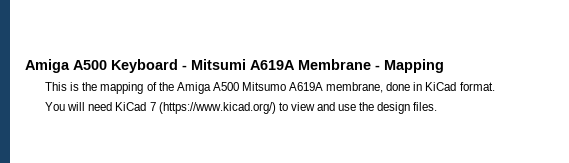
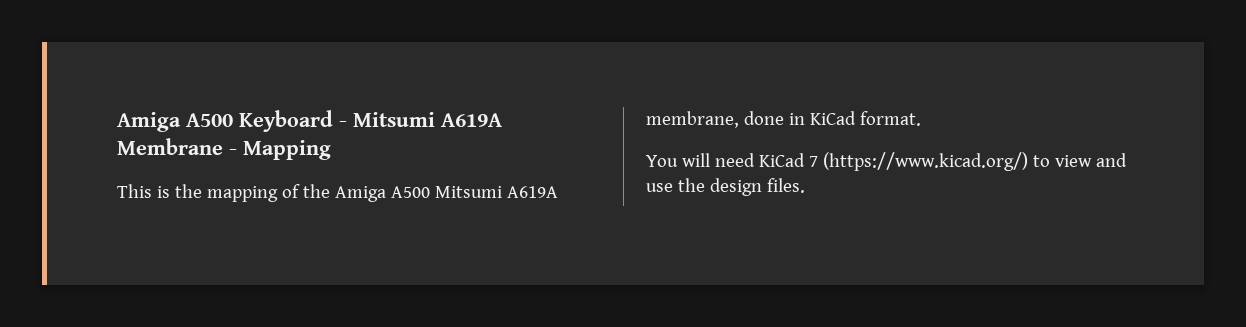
[241,82,286,91] Mitsumo -> [434,186,502,198] Mitsumi

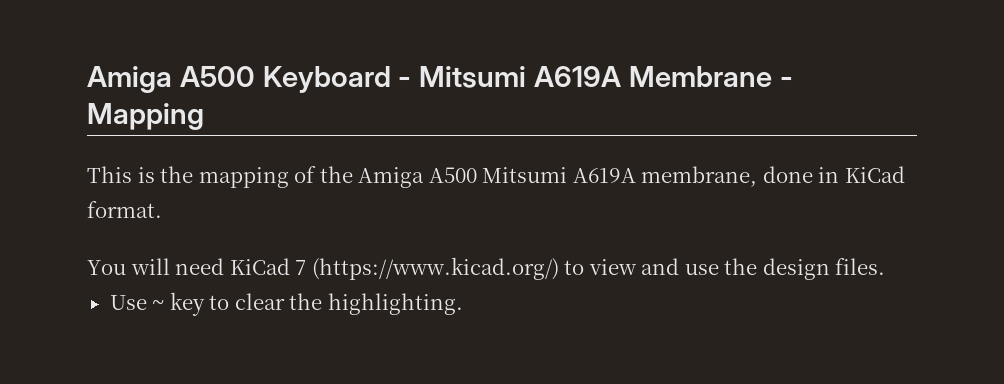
(805, 185) none -> [109,292,463,316] // Use ~ key to clear the highlighting.

